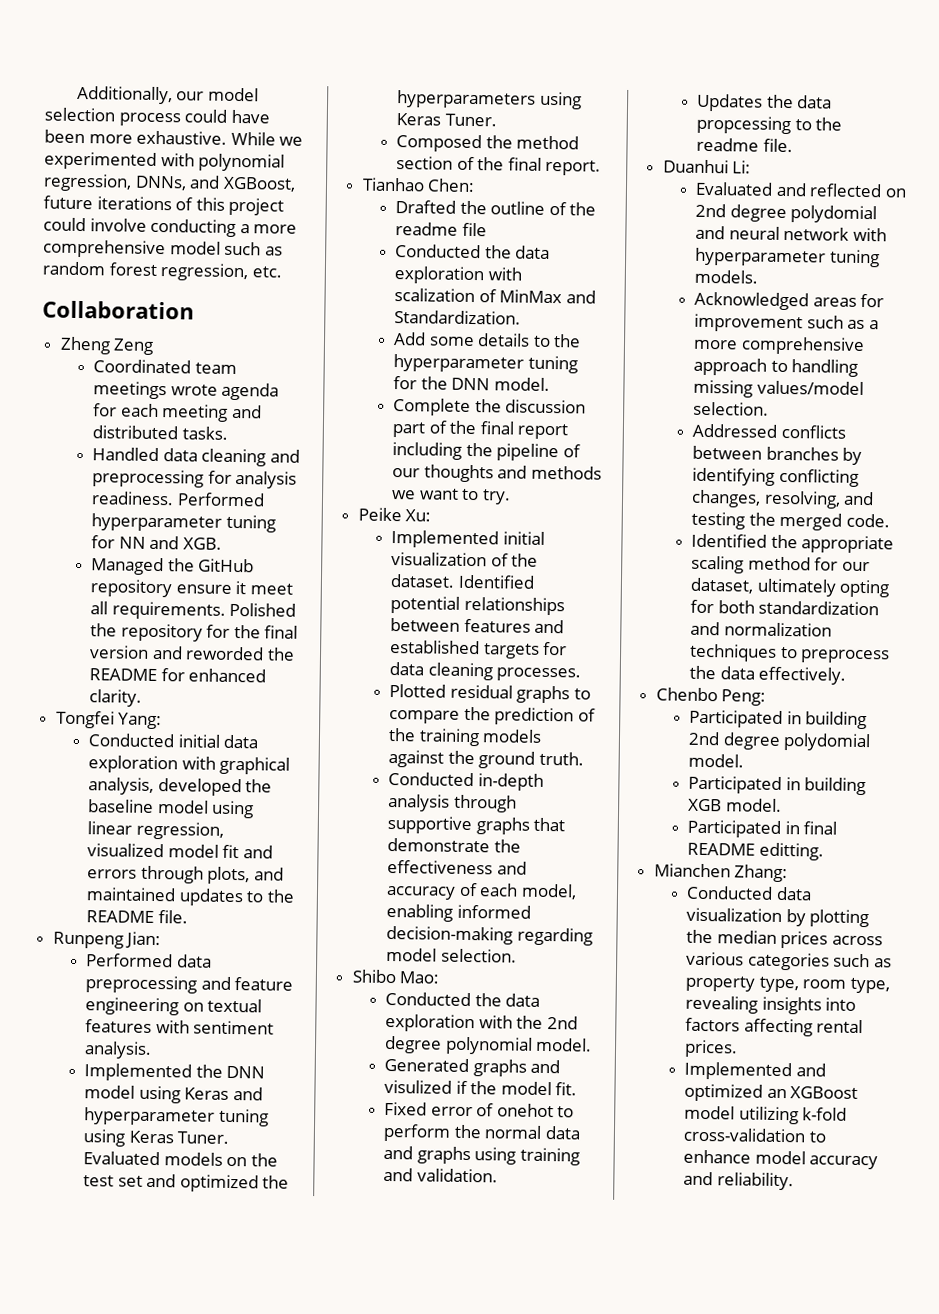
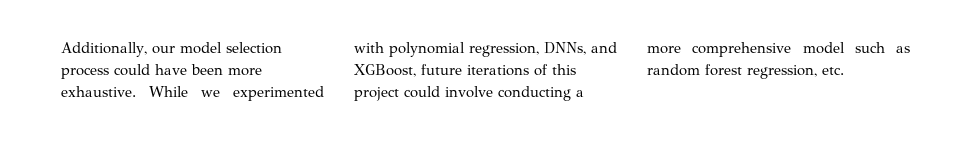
[42,300,194,320] [59,336,155,355] [92,359,237,375] [92,381,280,401] [92,403,262,422] [91,425,228,440] [91,447,300,467] [91,469,298,489] [90,491,265,507] [90,513,276,533] [90,535,222,550] [90,557,255,576] [89,579,293,598] [89,601,297,620] [89,623,299,642] [88,645,295,661] [88,668,267,683] [88,689,142,707] [55,710,163,730] [87,733,259,749] [87,755,291,775] [87,777,273,797] [86,799,255,819] [86,821,224,840] [86,843,273,859] [86,865,284,885] [85,887,295,907] [85,910,188,924] [52,931,162,949] [85,953,212,968] [84,975,294,994] [84,997,263,1016] [84,1019,275,1035] [83,1041,152,1059] [83,1063,266,1082] [83,1085,263,1104] [83,1107,269,1127] [82,1129,230,1147] [82,1151,278,1167] [82,1173,290,1193] [396,90,582,110] [395,113,497,127] [395,134,580,153] [395,156,602,176] [361,177,476,193] [394,200,597,216] [394,222,487,237] [394,244,551,259] [393,266,522,285] [393,288,596,304] [393,310,521,325] [392,332,582,348] [392,353,578,374] [392,375,550,391] [392,397,587,416] [391,420,569,440] [391,441,581,462] [391,464,602,483] [391,488,511,505] [357,507,432,522] [390,529,545,549] [390,551,539,567] [389,573,535,589] [389,595,565,616] [389,617,565,634] [389,639,568,659] [388,661,582,682] [388,683,591,704] [388,706,596,726] [387,727,543,747] [387,749,584,769] [387,771,544,791] [387,793,517,813] [386,815,566,835] [386,837,521,853] [386,859,527,875] [385,882,577,900] [385,903,531,922] [385,925,593,946] [385,947,517,963] [351,969,440,984] [384,991,541,1007] [384,1013,578,1033] [383,1035,593,1055] [383,1057,561,1077] [383,1079,578,1096] [383,1101,575,1118] [382,1123,581,1142] [382,1145,580,1166] [382,1167,498,1183] [695,93,833,112] [695,115,843,135] [695,137,793,153] [662,159,752,174] [694,181,907,198] [694,203,878,224] [694,225,887,242] [694,247,880,268] [693,269,758,284] [693,291,885,311] [693,313,879,333] [692,336,865,356] [692,357,859,377] [692,379,864,398] [692,401,769,416] [691,423,846,439] [691,445,863,465] [691,467,859,487] [690,489,875,509] [690,511,890,531] [690,533,895,554] [690,555,870,574] [689,577,891,598] [689,599,880,616] [689,621,832,637] [688,643,891,664] [688,665,847,685] [655,687,767,706] [688,709,868,730] [687,731,872,752] [687,753,744,768] [687,775,867,796] [687,798,782,812] [686,819,838,838] [686,842,824,861] [653,863,789,883] [685,885,812,901] [685,907,870,928] [685,929,883,949] [685,951,892,971] [684,975,890,994] [684,995,857,1015] [684,1017,864,1037] [683,1039,738,1058] [683,1061,826,1081] [683,1083,859,1102] [683,1105,848,1125] [682,1127,826,1143] [682,1149,879,1170] [682,1171,794,1191] // Collaboration // Zheng Zeng // Coordinated team meetings wrote agenda for each meeting and distributed tasks. // Handled data cleaning and preprocessing for analysis readiness. Performed hyperparameter tuning for NN and XGB. // Managed the GitHub repository ensure it meet all requirements. Polished the repository for the final version and reworded the README for enhanced clarity. // Tongfei Yang: // Conducted initial data exploration with graphical analysis, developed the baseline model using linear regression, visualized model fit and errors through plots, and maintained updates to the README file. // Runpeng Jian: // Performed data preprocessing and feature engineering on textual features with sentiment analysis. // Implemented the DNN model using Keras and hyperparameter tuning using Keras Tuner. Evaluated models on the test set and optimized the hyperparameters using Keras Tuner. // Composed the method section of the final report. // Tianhao Chen: // Drafted the outline of the readme file // Conducted the data exploration with scalization of MinMax and Standardization. // Add some details to the hyperparameter tuning for the DNN model. // Complete the discussion part of the final report including the pipeline of our thoughts and methods we want to try. // Peike Xu: // Implemented initial visualization of the dataset. Identified potential relationships between features and established targets for data cleaning processes. // Plotted residual graphs to compare the prediction of the training models against the ground truth. // Conducted in-depth analysis through supportive graphs that demonstrate the effectiveness and accuracy of each model, enabling informed decision-making regarding model selection. // Shibo Mao: // Conducted the data exploration with the 2nd degree polynomial model. // Generated graphs and visulized if the model fit. // Fixed error of onehot to perform the normal data and graphs using training and validation. // Updates the data propcessing to the readme file. // Duanhui Li: // Evaluated and reflected on 2nd degree polydomial and neural network with hyperparameter tuning models. // Acknowledged areas for improvement such as a more comprehensive approach to handling missing values/model selection. // Addressed conflicts between branches by identifying conflicting changes, resolving, and testing the merged code. // Identified the appropriate scaling method for our dataset, ultimately opting for both standardization and normalization techniques to preprocess the data effectively. // Chenbo Peng: // Participated in building 2nd degree polydomial model. // Participated in building XGB model. // Participated in final README editting. // Mianchen Zhang: // Conducted data visualization by plotting the median prices across various categories such as property type, room type, revealing insights into factors affecting rental prices. // Implemented and optimized an XGBoost model utilizing k-fold cross-validation to enhance model accuracy and reliability. -> (844, 71) none

